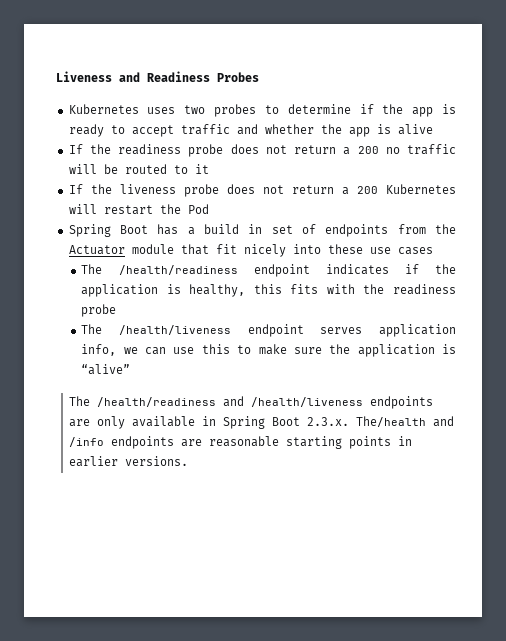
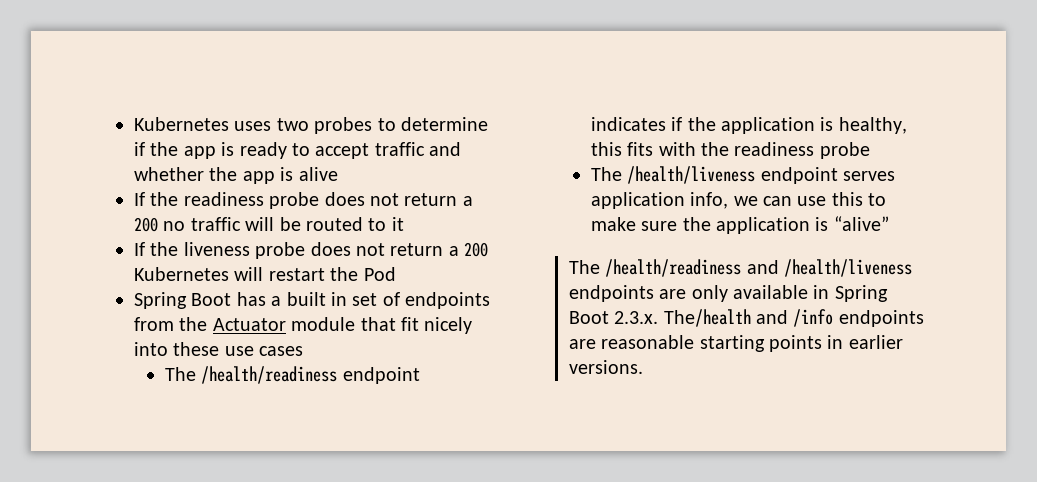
[56,71,259,82] Liveness and Readiness Probes // -> (134, 124) none
[203,224,239,234] build -> [286,292,326,306] built

